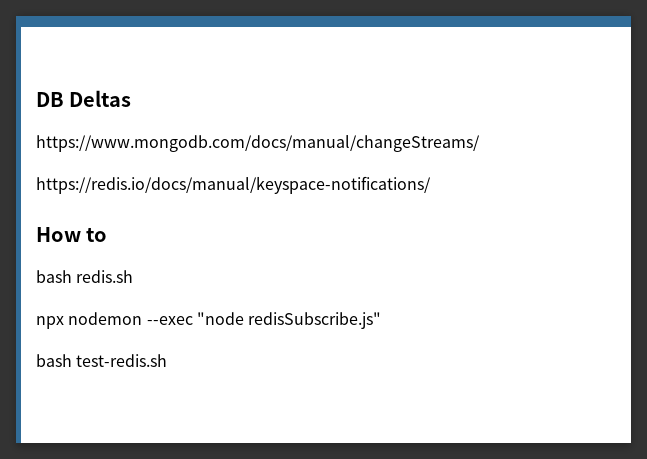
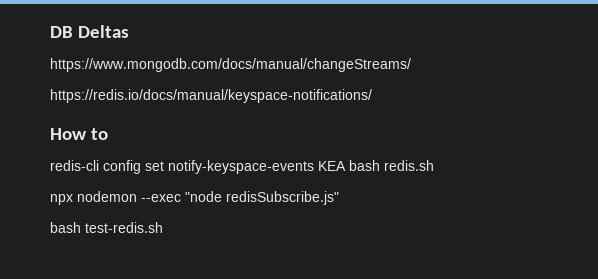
(108, 234) none -> [50,160,346,174] redis-cli config set notify-keyspace-events KEA

